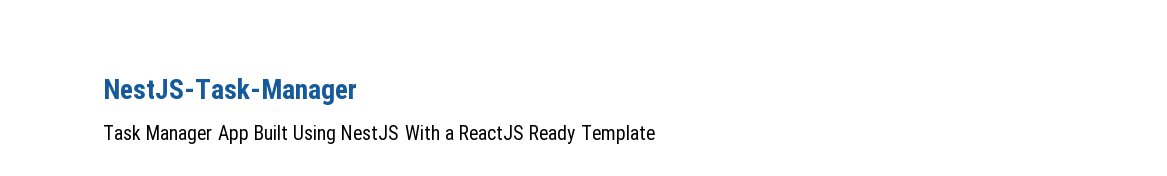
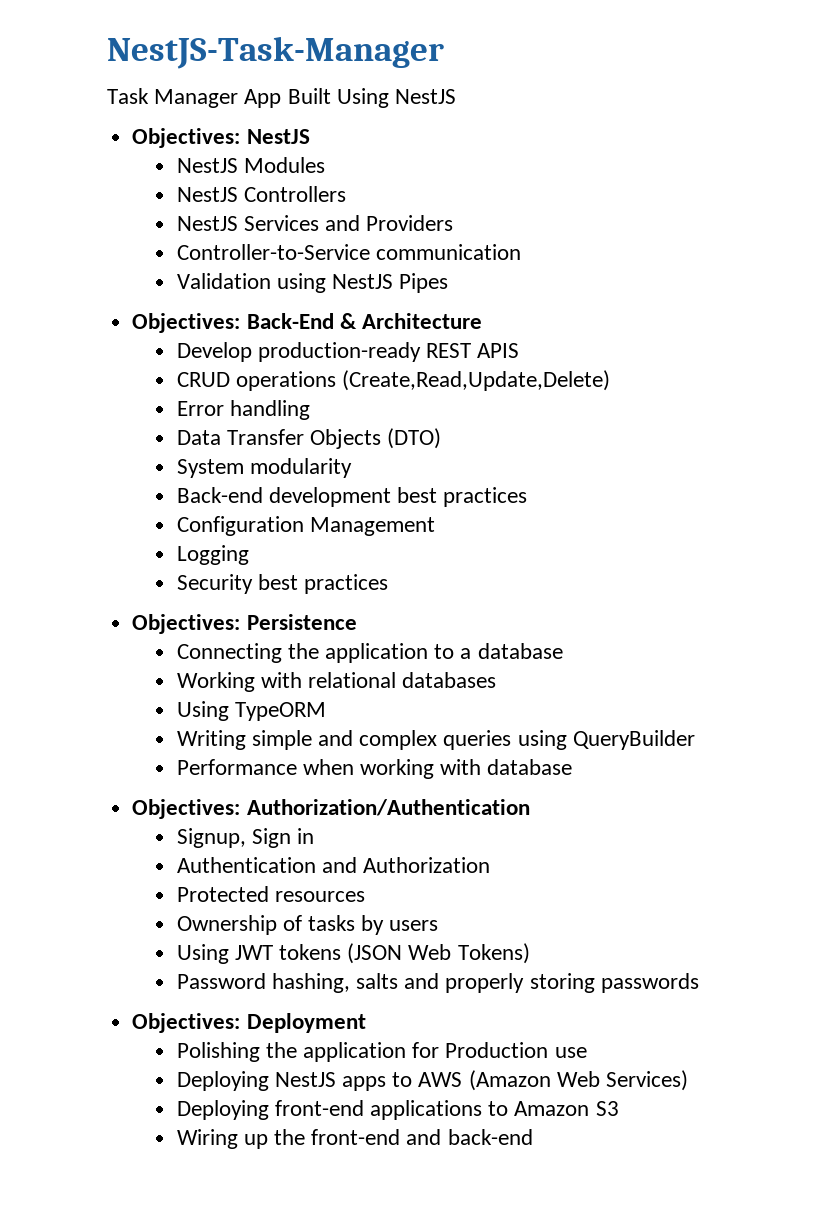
[404,125,655,144] With a ReactJS Ready Template -> [132,128,310,148] [176,157,325,173] [176,186,346,202] [176,215,454,231] [176,244,521,260] [176,273,449,293] [132,313,482,333] [176,342,520,362] [176,370,610,391] [176,400,310,420] [176,428,442,449] [176,458,352,478] [176,487,528,507] [176,516,435,536] [176,545,249,565] [176,574,388,594] [132,614,357,634] [176,643,563,663] [176,672,497,692] [176,701,326,721] [176,730,695,750] [176,759,573,779] [132,799,530,819] [176,828,314,848] [176,857,490,873] [176,886,365,902] [176,915,439,935] [176,943,530,964] [176,973,699,993] [132,1013,366,1033] [176,1042,587,1062] [176,1070,689,1091] [176,1100,619,1120] [176,1129,533,1149] // Objectives: NestJS // NestJS Modules // NestJS Controllers // NestJS Services and Providers // Controller-to-Service communication // Validation using NestJS Pipes // Objectives: Back-End & Architecture // Develop production-ready REST APIS // CRUD operations (Create,Read,Update,Delete) // Error handling // Data Transfer Objects (DTO) // System modularity // Back-end development best practices // Configuration Management // Logging // Security best practices // Objectives: Persistence // Connecting the application to a database // Working with relational databases // Using TypeORM // Writing simple and complex queries using QueryBuilder // Performance when working with database // Objectives: Authorization/Authentication // Signup, Sign in // Authentication and Authorization // Protected resources // Ownership of tasks by users // Using JWT tokens (JSON Web Tokens) // Password hashing, salts and properly storing passwords // Objectives: Deployment // Polishing the application for Production use // Deploying NestJS apps to AWS (Amazon Web Services) // Deploying front-end applications to Amazon S3 // Wiring up the front-end and back-end

